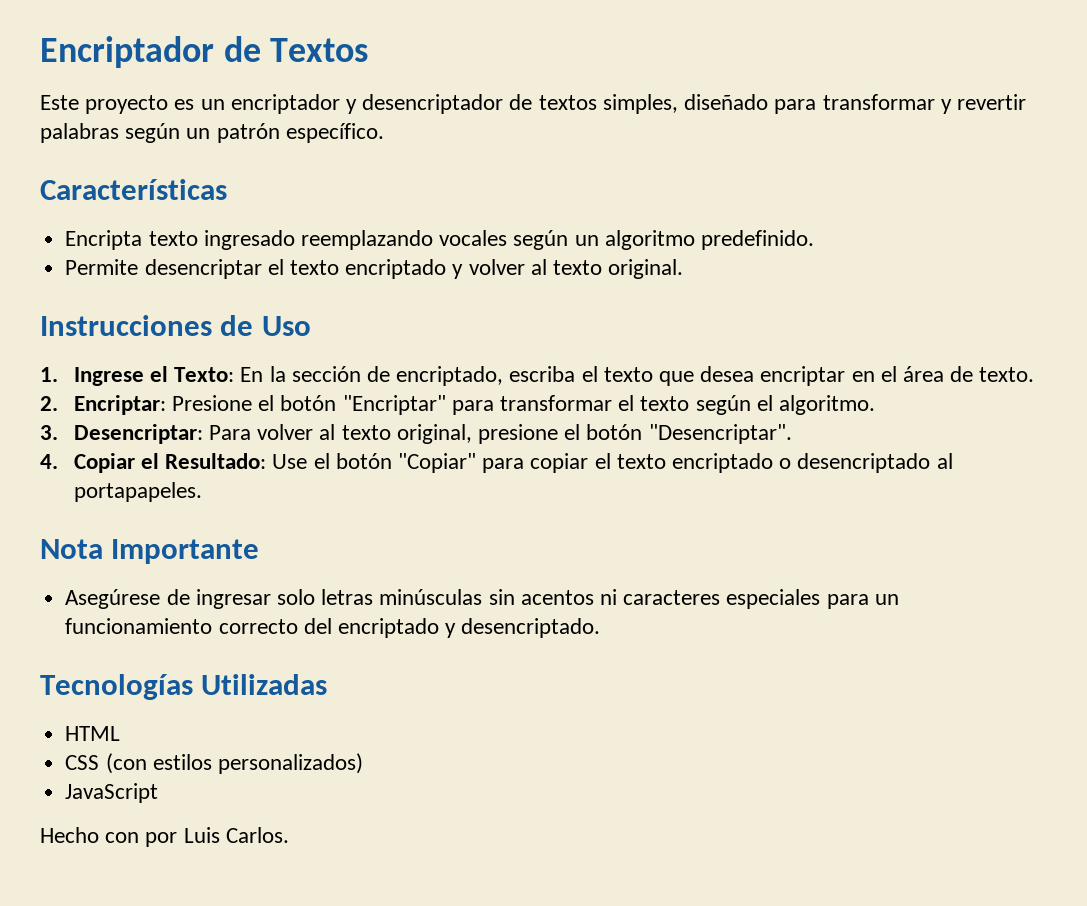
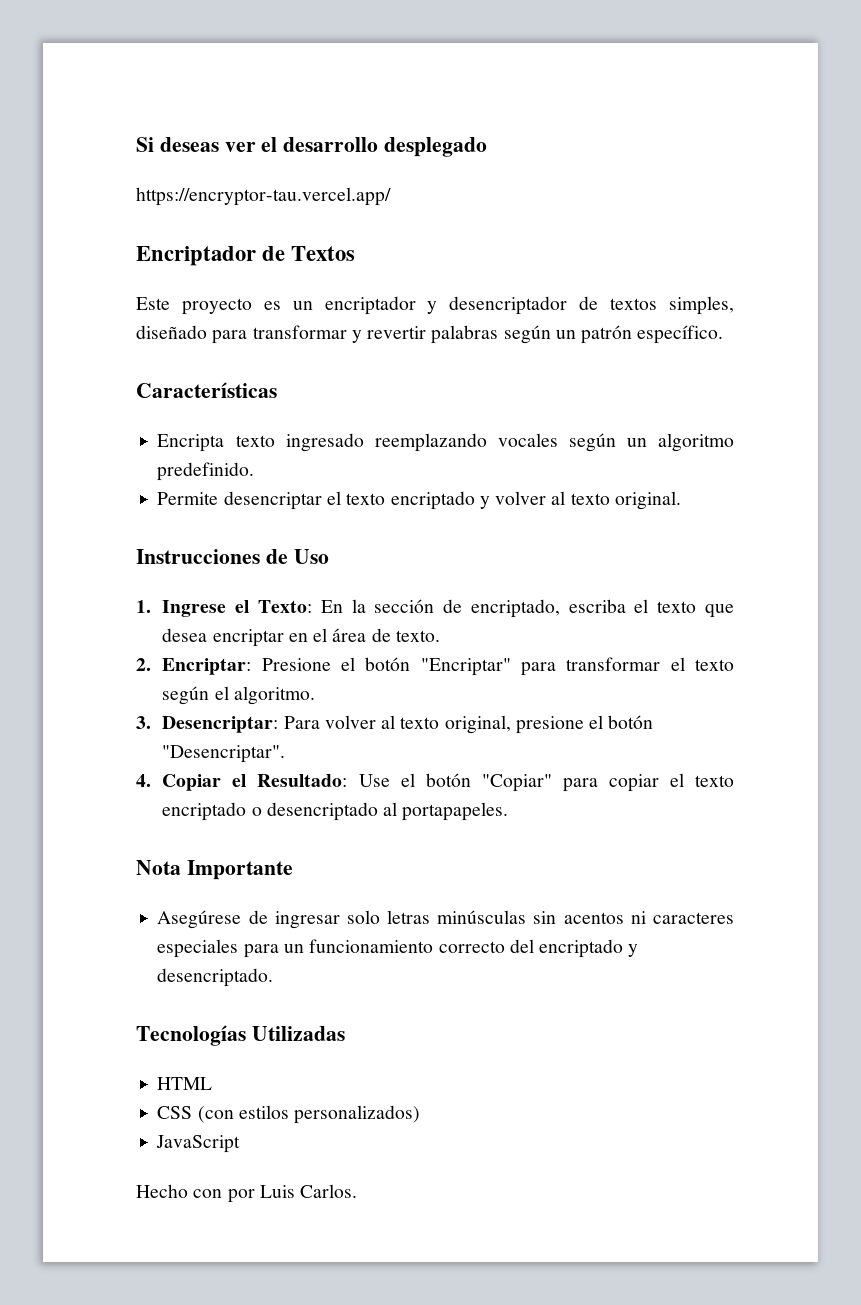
(40, 52) none -> [136,137,488,157] [136,187,391,206] Si deseas ver el desarrollo desplegado // https://encryptor-tau.vercel.app/ //

